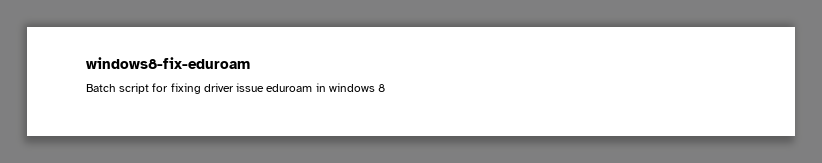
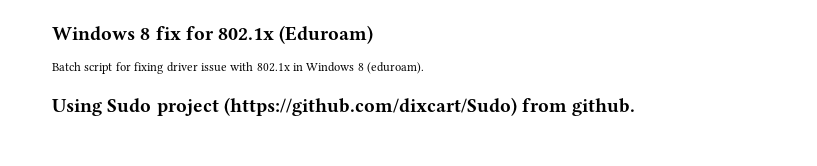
[86,57,250,69] windows8-fix-eduroam -> [52,25,374,44] Windows 8 fix for 802.1x (Eduroam)
[266,83,386,92] eduroam in windows 8 -> [230,62,425,74] [52,97,636,116] with 802.1x in Windows 8 (eduroam). // Using Sudo project (https://github.com/dixcart/Sudo) from github.

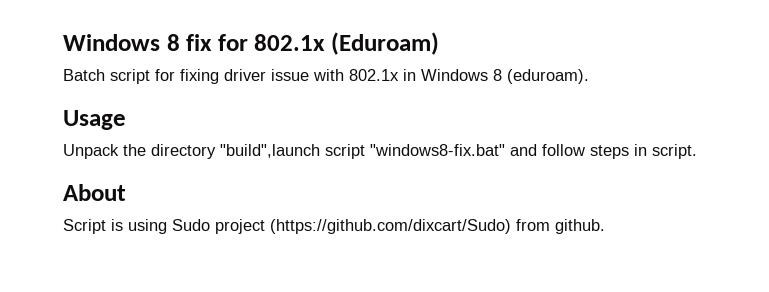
[52,99,102,116] Using -> [63,110,126,130] [63,144,697,159] [63,184,126,201] [63,219,167,234] Usage // Unpack the directory "build",launch script "windows8-fix.bat" and follow steps in script. // About // Script is using

